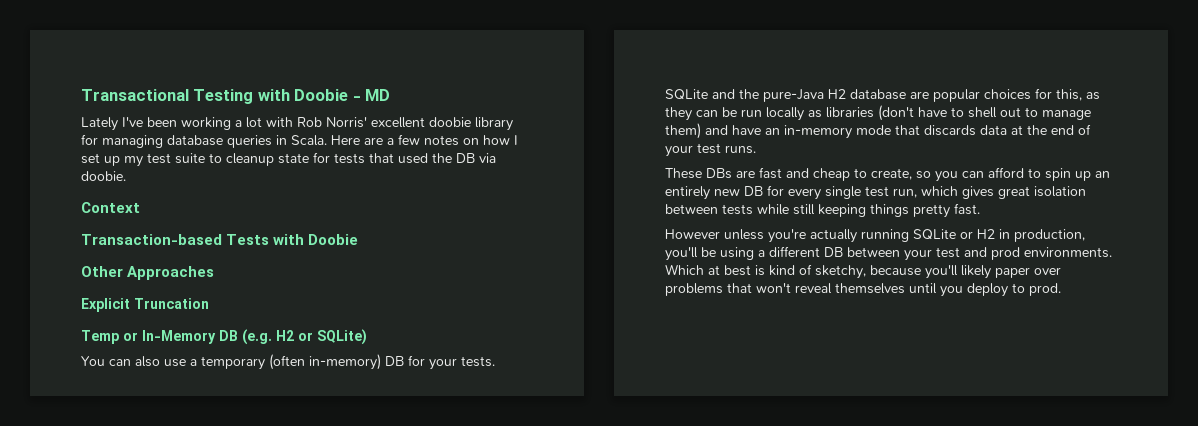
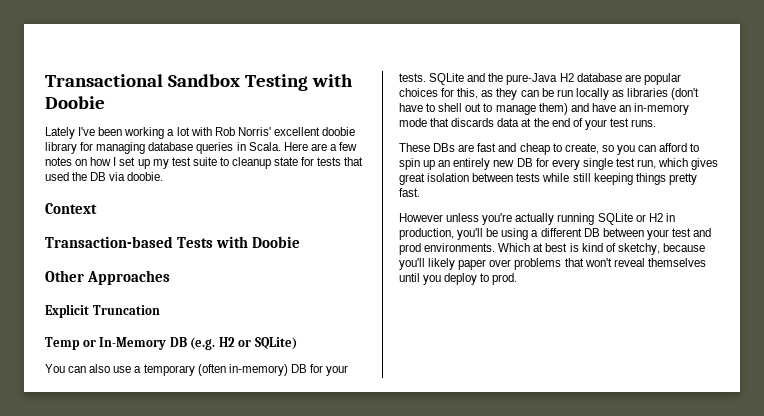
(189, 95) none -> [167,74,240,87] Sandbox
[352,89,391,101] - MD -> (105, 102) none

